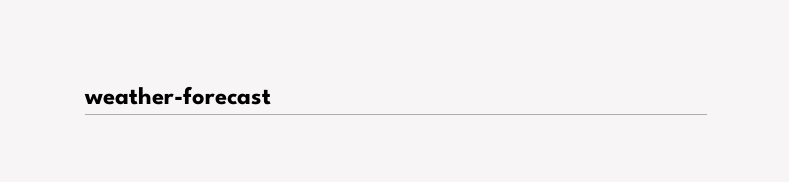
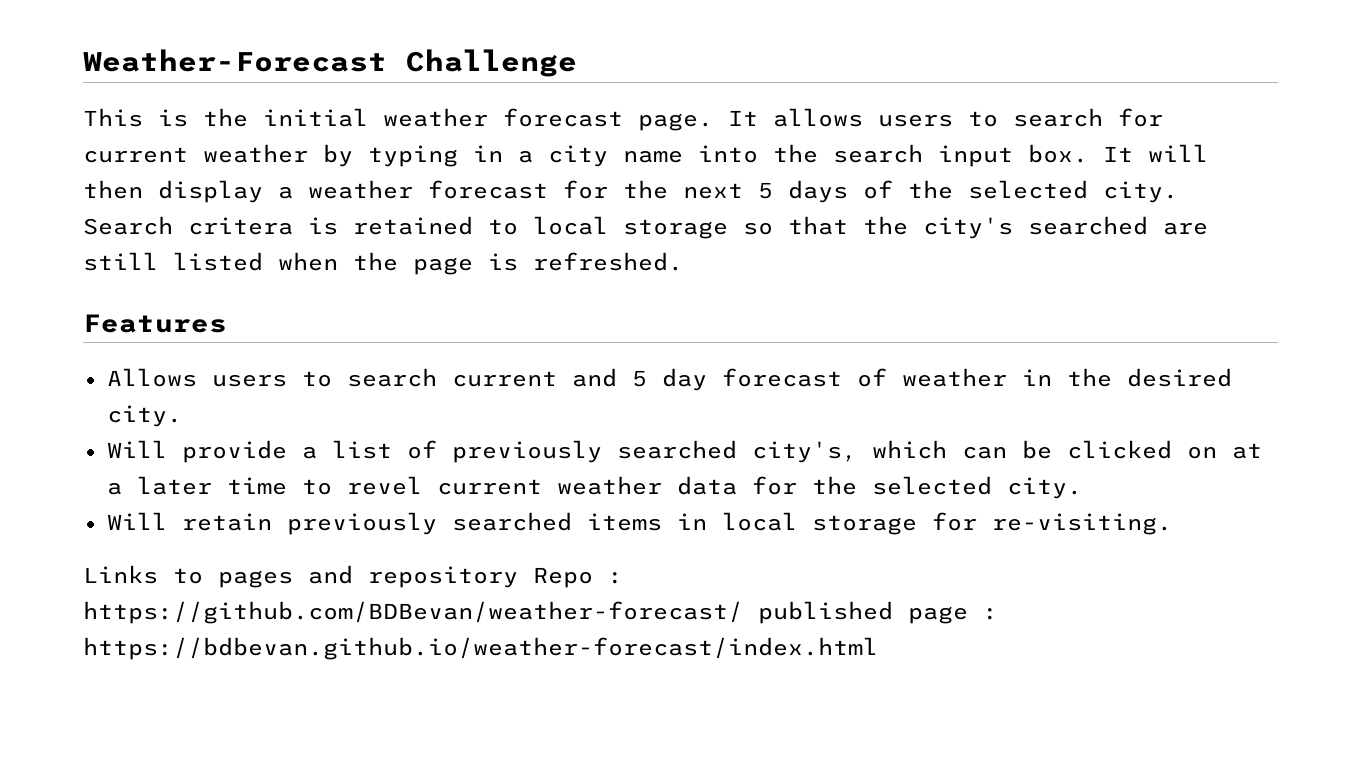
[84,86,271,105] weather-forecast -> [83,49,577,77] [83,108,1163,131] [83,144,1208,167] [83,180,1178,203] [83,216,1208,239] [83,252,683,275] [83,314,227,333] [106,368,1232,391] [106,405,182,427] [106,440,1262,463] [106,476,1082,499] [106,512,1172,535] [83,565,623,588] [83,601,998,624] [83,637,878,660] Weather-Forecast Challenge // This is the initial weather forecast page. It allows users to search for current weather by typing in a city name into the search input box. It will then display a weather forecast for the next 5 days of the selected city. Search critera is retained to local storage so that the city's searched are still listed when the page is refreshed. // Features // Allows users to search current and 5 day forecast of weather in the desired city. // Will provide a list of previously searched city's, which can be clicked on at a later time to revel current weather data for the selected city. // Will retain previously searched items in local storage for re-visiting. // Links to pages and repository Repo : https://github.com/BDBevan/weather-forecast/ published page : https://bdbevan.github.io/weather-forecast/index.html

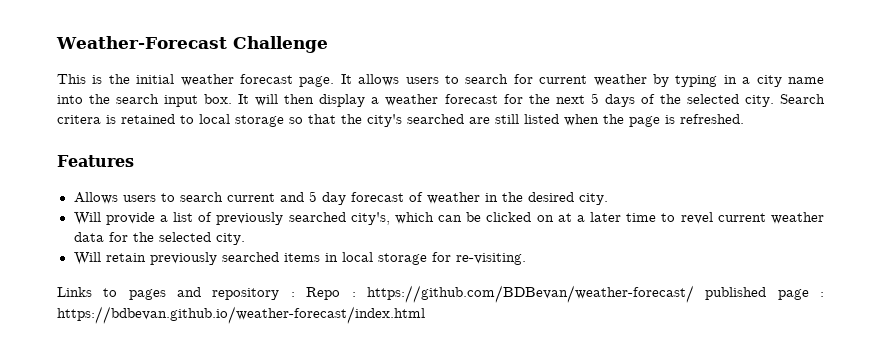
(518, 577) none -> [290,292,295,297] :

